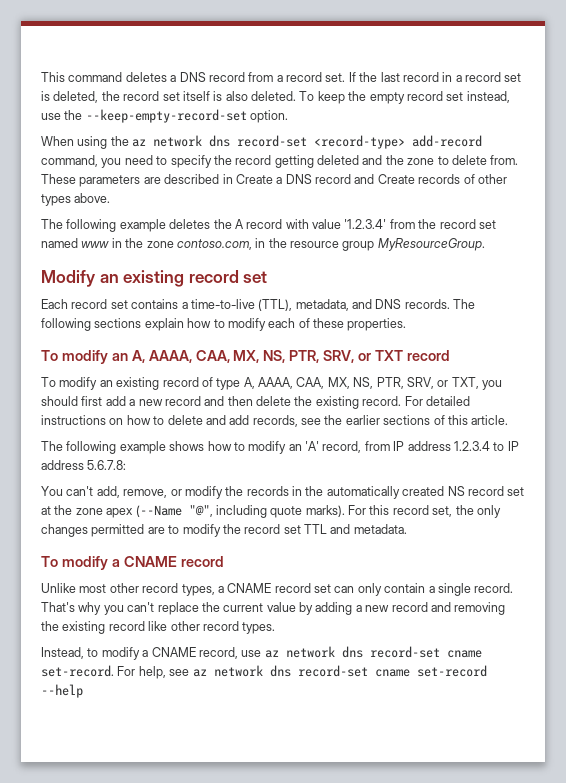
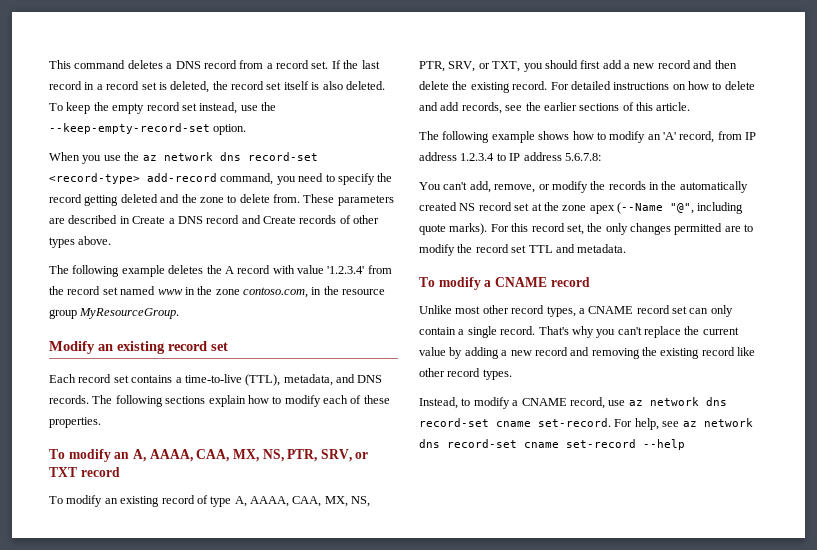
[77,136,108,149] using -> [82,155,121,164] you use

